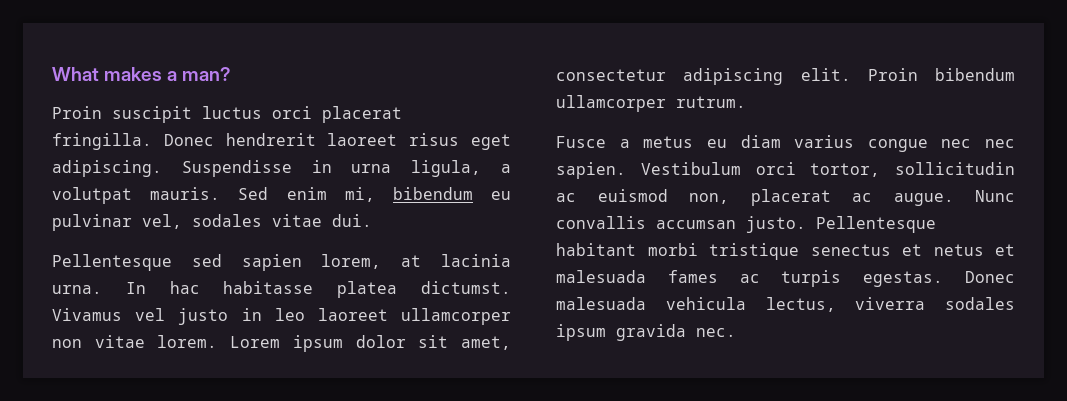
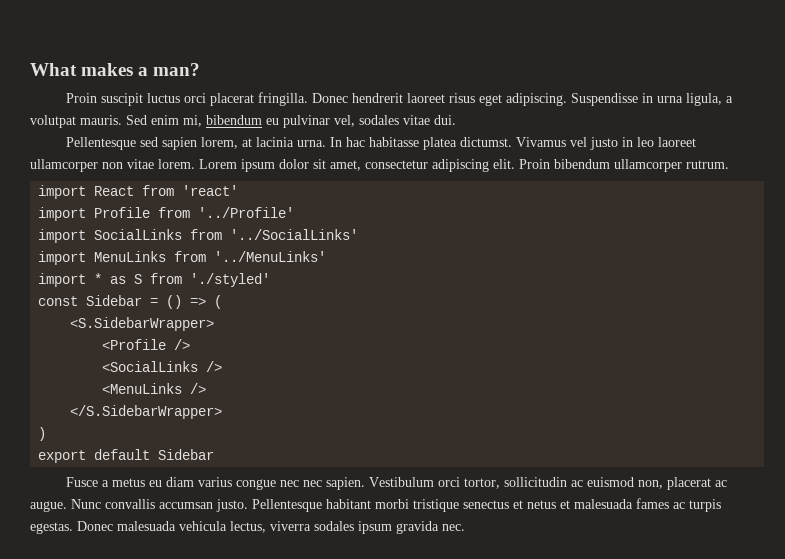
(746, 102) none -> [38,185,239,199] [38,207,295,221] [38,229,359,243] [38,251,327,265] [38,273,271,287] [38,295,223,309] [70,317,215,331] [102,339,191,350] [102,361,223,372] [102,383,207,394] [70,405,223,419] [38,427,47,441] [38,449,215,463] // import React from 'react' // import Profile from '../Profile' // import SocialLinks from '../SocialLinks' // import MenuLinks from '../MenuLinks' // import * as S from './styled' // const Sidebar = () => ( // <S.SidebarWrapper> // <Profile /> // <SocialLinks /> // <MenuLinks /> // </S.SidebarWrapper> // ) // export default Sidebar

